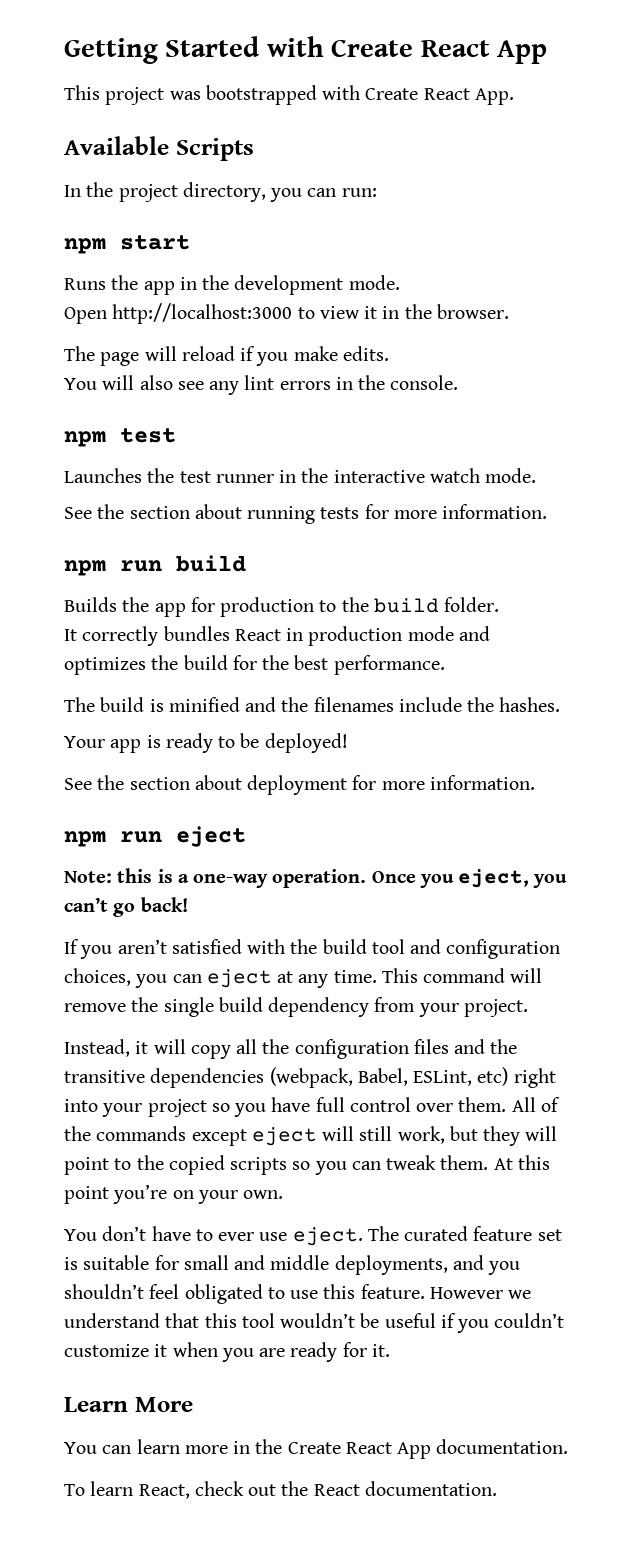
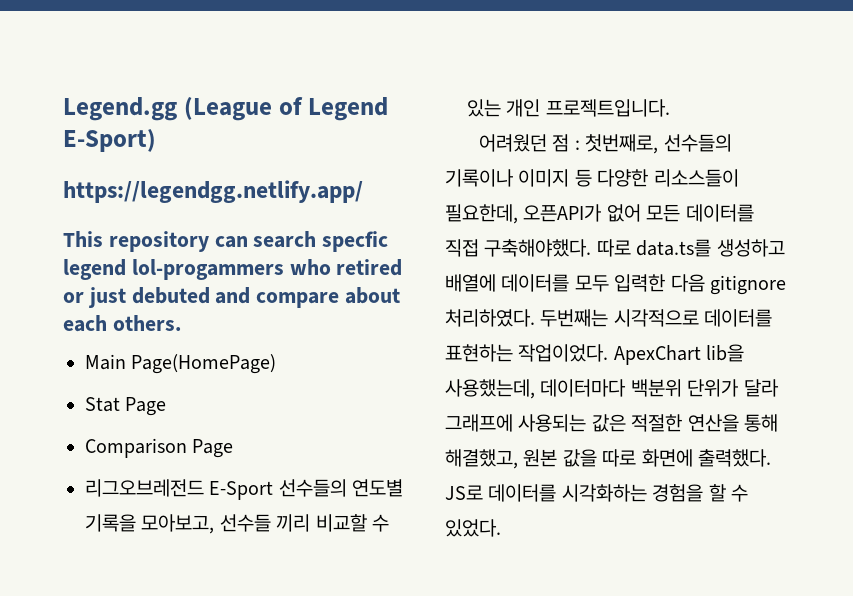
[64,36,548,64] [64,85,514,105] [64,136,254,161] [64,182,377,202] [64,235,190,254] [64,275,400,295] [64,303,509,324] [64,346,389,366] [64,375,459,395] [64,428,176,447] [64,468,537,483] [64,504,548,524] [64,555,246,576] [64,597,500,617] [64,626,490,646] [64,655,445,675] [64,697,561,712] [64,733,348,753] [64,775,535,795] [64,826,246,847] [64,868,568,888] [64,897,188,917] [64,939,561,959] [64,968,543,988] [64,997,528,1017] [64,1039,518,1059] [64,1067,556,1088] [64,1097,560,1117] [64,1126,558,1146] [64,1155,550,1175] [64,1184,284,1204] [64,1226,562,1246] [64,1255,521,1275] [64,1284,532,1304] [64,1313,565,1333] [64,1342,390,1362] [64,1397,193,1412] [64,1439,569,1459] [64,1481,497,1499] Getting Started with Create React App // This project was bootstrapped with Create React App. // Available Scripts // In the project directory, you can run: // npm start // Runs the app in the development mode. // Open http://localhost:3000 to view it in the browser. // The page will reload if you make edits. // You will also see any lint errors in the console. // npm test // Launches the test runner in the interactive watch mode. // See the section about running tests for more information. // npm run build // Builds the app for production to the build folder. // It correctly bundles React in production mode and optimizes the build for the best performance. // The build is minified and the filenames include the hashes. // Your app is ready to be deployed! // See the section about deployment for more information. // npm run eject // Note: this is a one-way operation. Once you eject, you can’t go back! // If you aren’t satisfied with the build tool and configuration choices, you can eject at any time. This command will remove the single build dependency from your project. // Instead, it will copy all the configuration files and the transitive dependencies (webpack, Babel, ESLint, etc) right into your project so you have full control over them. All of the commands except eject will still work, but they will point to the copied scripts so you can tweak them. At this point you’re on your own. // You don’t have to ever use eject. The curated feature set is suitable for small and middle deployments, and you shouldn’t feel obligated to use this feature. However we understand that this tool wouldn’t be useful if you couldn’t customize it when you are ready for it. // Learn More // You can learn more in the Create React App documentation. // To learn React, check out the React documentation. -> [63,97,389,121] [63,129,156,152] [63,180,363,203] [63,231,389,252] [63,259,403,280] [63,287,401,308] [63,315,181,332] [85,354,277,374] [85,397,167,416] [85,438,234,458] [85,479,404,500] [85,514,389,534] [467,99,670,117] [479,134,732,154] [445,169,739,187] [445,204,754,224] [445,239,785,257] [445,274,786,295] [445,309,773,327] [445,344,745,365] [445,379,779,399] [445,414,778,432] [445,449,771,469] [445,484,748,502] [445,519,501,537] Legend.gg (League of Legend E-Sport) // https://legendgg.netlify.app/ // This repository can search specfic legend lol-progammers who retired or just debuted and compare about each others. // Main Page(HomePage) // Stat Page // Comparison Page // 리그오브레전드 E-Sport 선수들의 연도별 기록을 모아보고, 선수들 끼리 비교할 수 있는 개인 프로젝트입니다. // 어려웠던 점 : 첫번째로, 선수들의 기록이나 이미지 등 다양한 리소스들이 필요한데, 오픈API가 없어 모든 데이터를 직접 구축해야했다. 따로 data.ts를 생성하고 배열에 데이터를 모두 입력한 다음 gitignore 처리하였다. 두번째는 시각적으로 데이터를 표현하는 작업이었다. ApexChart lib을 사용했는데, 데이터마다 백분위 단위가 달라 그래프에 사용되는 값은 적절한 연산을 통해 해결했고, 원본 값을 따로 화면에 출력했다. JS로 데이터를 시각화하는 경험을 할 수 있었다.

